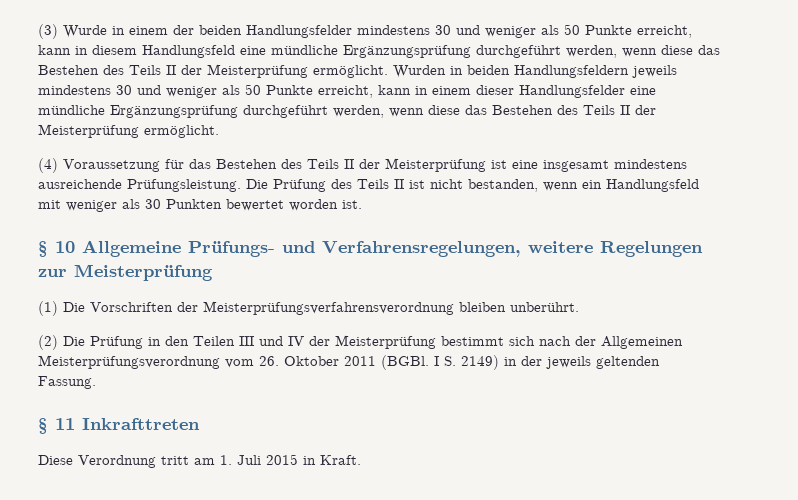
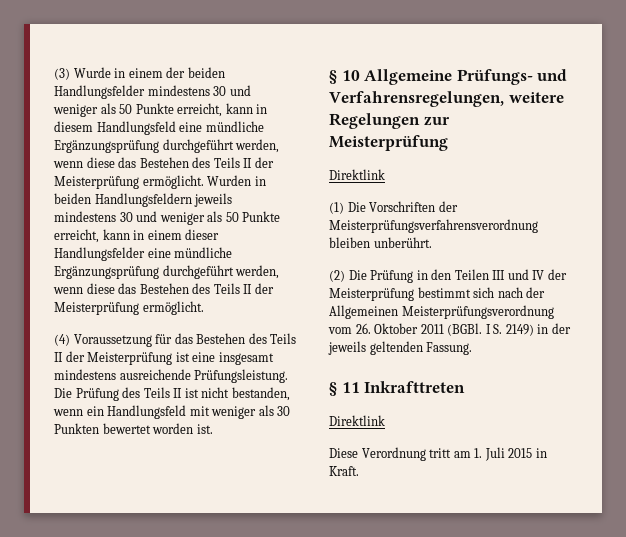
(213, 272) none -> [329,169,385,180] // Direktlink
(200, 424) none -> [329,415,385,426] // Direktlink

